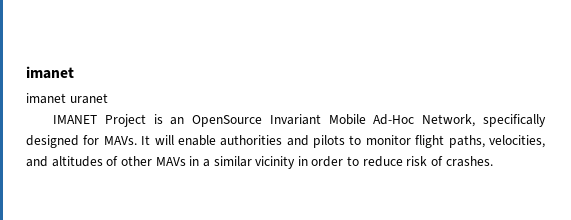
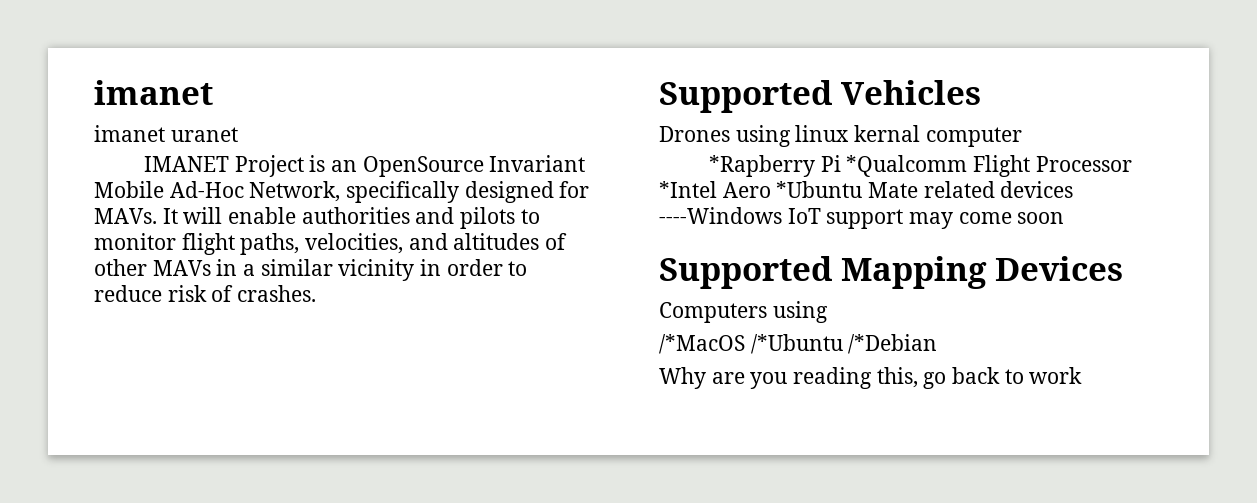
(493, 161) none -> [659,80,981,113] [659,125,1022,147] [708,155,1132,177] [659,181,1074,198] [659,207,1065,229] [659,256,1123,289] [659,301,828,323] [659,334,938,354] [659,367,1083,389] // Supported Vehicles // Drones using linux kernal computer // *Rapberry Pi *Qualcomm Flight Processor *Intel Aero *Ubuntu Mate related devices ----Windows IoT support may come soon // Supported Mapping Devices // Computers using // /*MacOS /*Ubuntu /*Debian // Why are you reading this, go back to work

